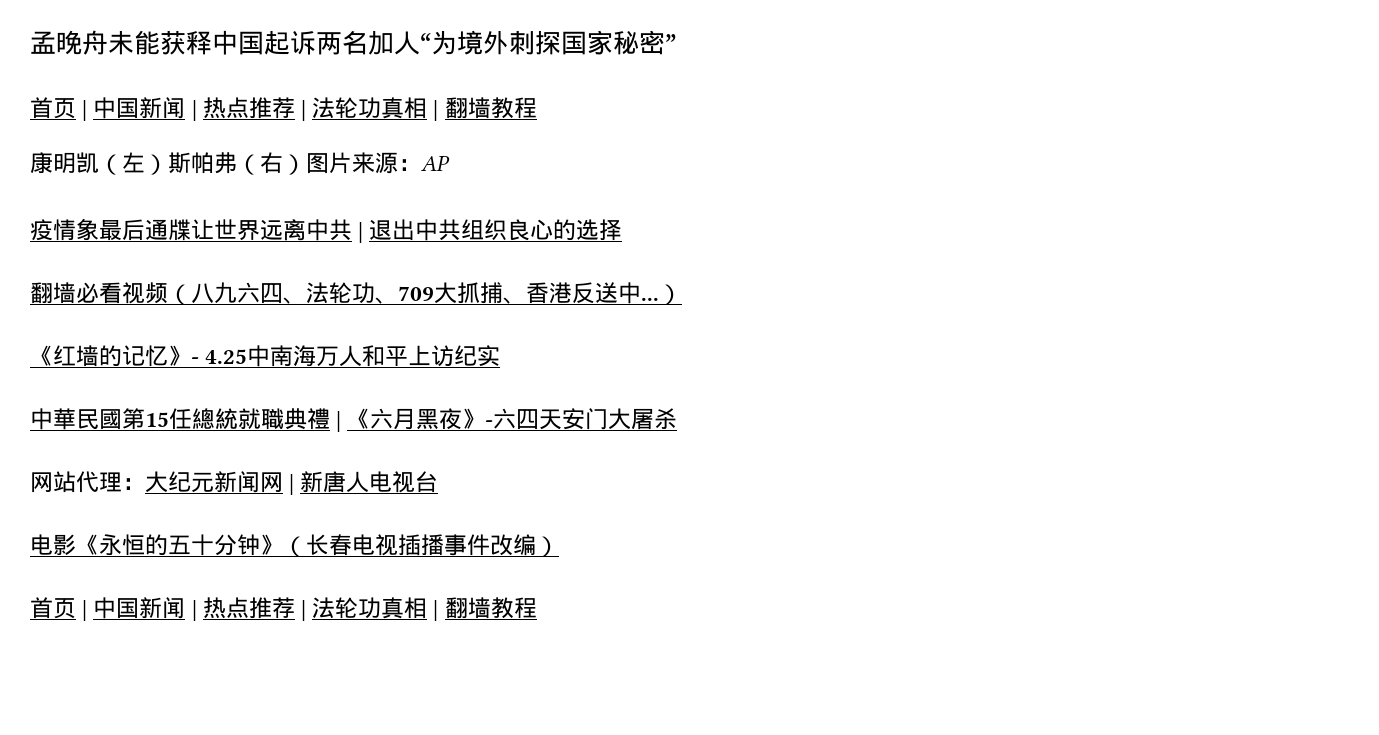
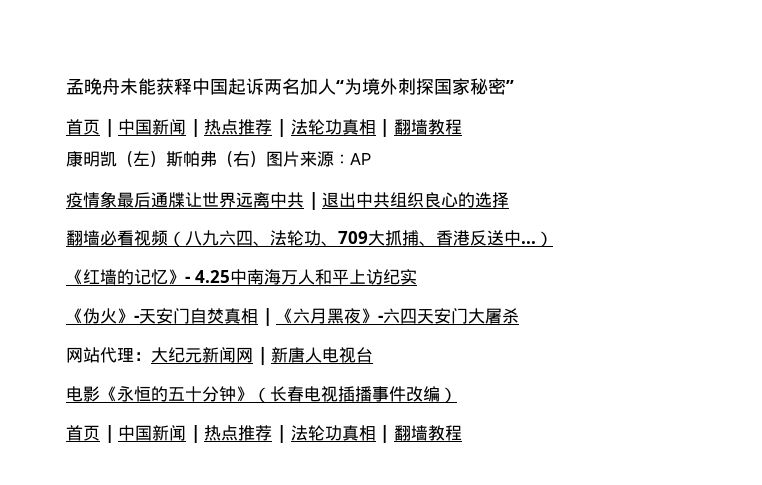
[30,408,330,430] 中華民國第15任總統就職典禮 -> [66,308,258,324] 《伪火》-天安门自焚真相

